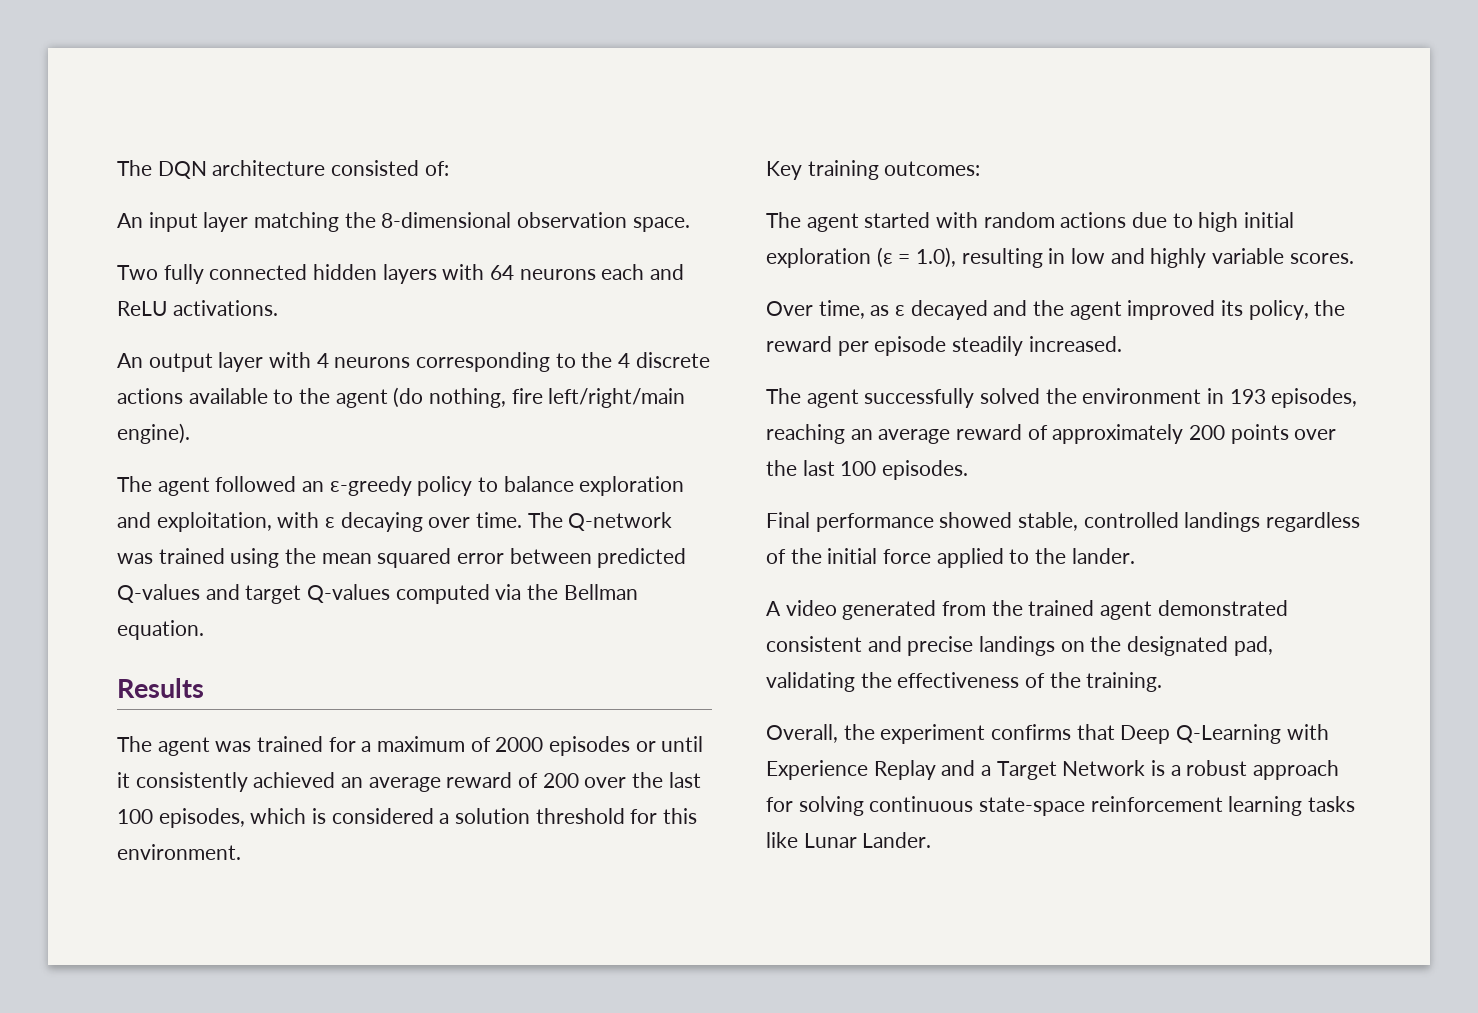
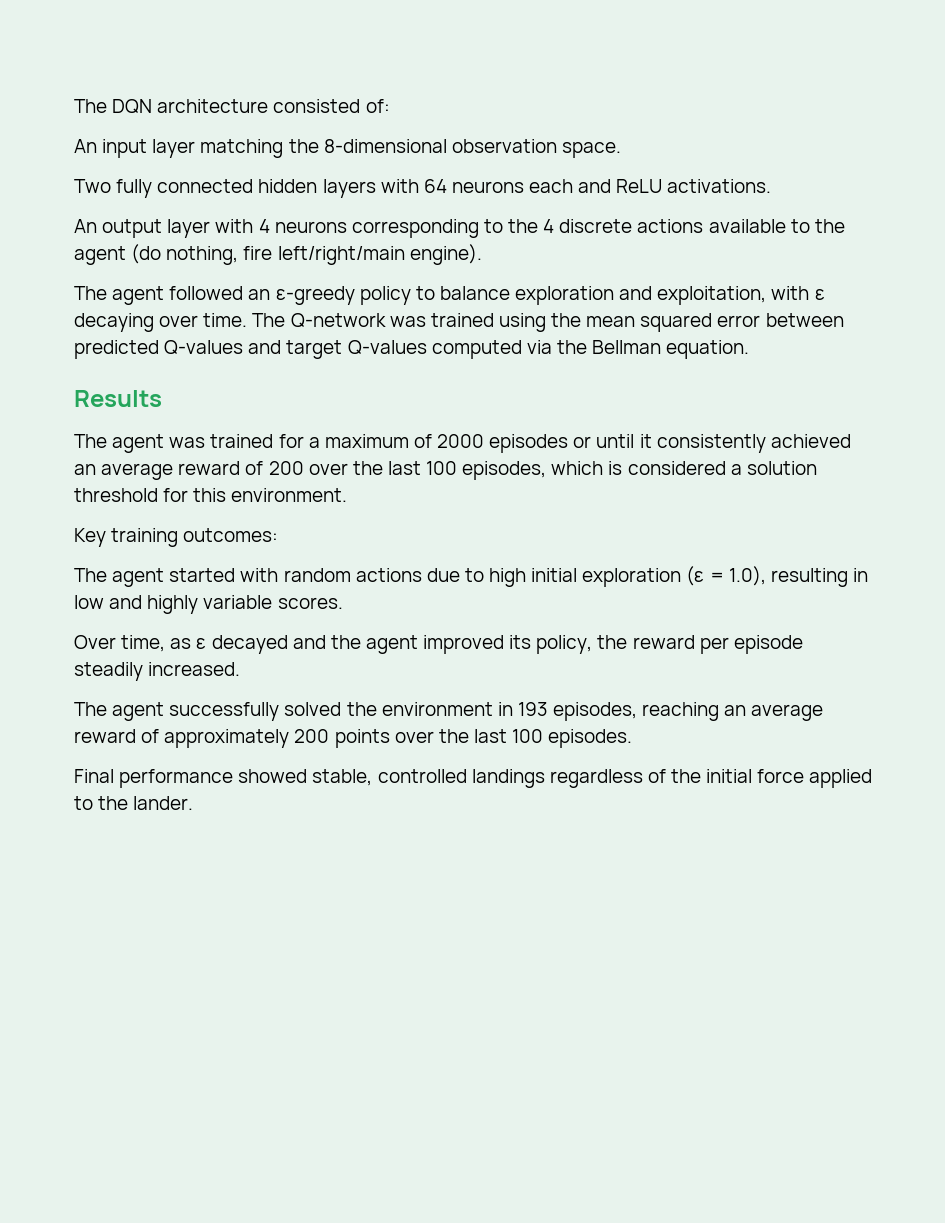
[766,600,1288,620] [766,636,1273,656] [766,672,1163,692] [766,724,1329,744] [766,760,1340,780] [766,796,1356,816] [766,832,932,848] // A video generated from the trained agent demonstrated consistent and precise landings on the designated pad, validating the effectiveness of the training. // Overall, the experiment confirms that Deep Q-Learning with Experience Replay and a Target Network is a robust approach for solving continuous state-space reinforcement learning tasks like Lunar Lander. -> (194, 803) none

